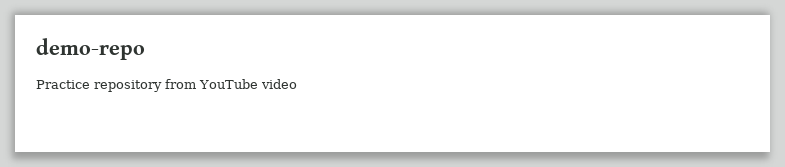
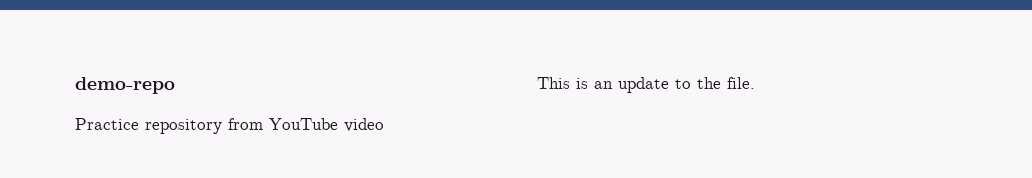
(297, 84) none -> [537,77,755,93] // This is an update to the file.

